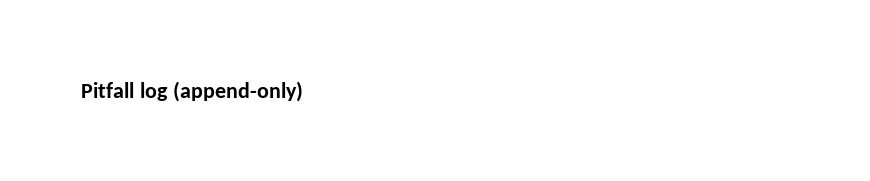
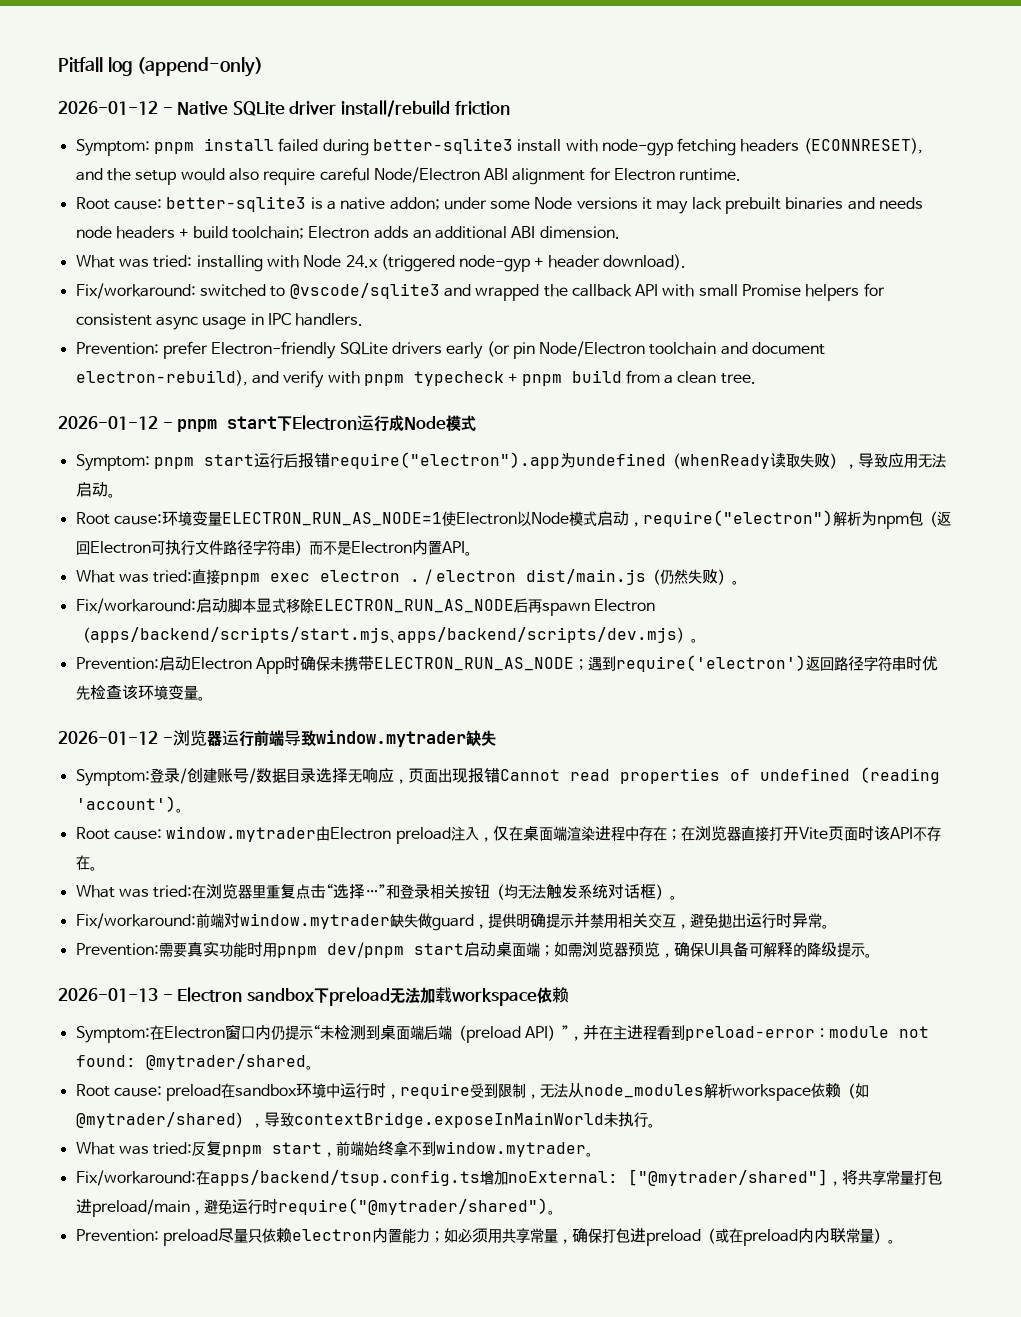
(303, 91) none -> [58,100,510,117] [75,138,923,156] [75,167,742,185] [75,196,924,214] [75,226,620,239] [75,254,687,272] [75,283,885,301] [75,313,364,330] [75,341,826,359] [75,370,756,388] [58,415,477,432] [75,452,946,471] [75,482,115,498] [75,510,951,529] [75,540,472,556] [75,569,739,585] [75,598,655,616] [75,627,698,643] [75,655,938,674] [75,685,205,701] [58,730,496,747] [75,767,940,786] [75,796,183,813] [75,825,941,844] [75,855,97,871] [75,883,678,900] [75,912,829,931] [75,941,872,958] [58,987,569,1006] [75,1024,929,1043] [75,1054,313,1070] [75,1083,870,1101] [75,1112,655,1128] [75,1141,594,1157] [75,1169,942,1186] [75,1198,555,1217] [75,1228,895,1246] // 2026-01-12 - Native SQLite driver install/rebuild friction // Symptom: pnpm install failed during better-sqlite3 install with node-gyp fetching headers (ECONNRESET), and the setup would also require careful Node/Electron ABI alignment for Electron runtime. // Root cause: better-sqlite3 is a native addon; under some Node versions it may lack prebuilt binaries and needs node headers + build toolchain; Electron adds an additional ABI dimension. // What was tried: installing with Node 24.x (triggered node-gyp + header download). // Fix/workaround: switched to @vscode/sqlite3 and wrapped the callback API with small Promise helpers for consistent async usage in IPC handlers. // Prevention: prefer Electron-friendly SQLite drivers early (or pin Node/Electron toolchain and document electron-rebuild), and verify with pnpm typecheck + pnpm build from a clean tree. // 2026-01-12 - pnpm start下Electron运行成Node模式 // Symptom: pnpm start运行后报错require("electron").app为undefined（whenReady读取失败），导致应用无法启动。 // Root cause:环境变量ELECTRON_RUN_AS_NODE=1使Electron以Node模式启动，require("electron")解析为npm包（返回Electron可执行文件路径字符串）而不是Electron内置API。 // What was tried:直接pnpm exec electron . / electron dist/main.js（仍然失败）。 // Fix/workaround:启动脚本显式移除ELECTRON_RUN_AS_NODE后再spawn Electron（apps/backend/scripts/start.mjs、apps/backend/scripts/dev.mjs）。 // Prevention:启动Electron App时确保未携带ELECTRON_RUN_AS_NODE；遇到require('electron')返回路径字符串时优先检查该环境变量。 // 2026-01-12 -浏览器运行前端导致window.mytrader缺失 // Symptom:登录/创建账号/数据目录选择无响应，页面出现报错Cannot read properties of undefined (reading 'account')。 // Root cause: window.mytrader由Electron preload注入，仅在桌面端渲染进程中存在；在浏览器直接打开Vite页面时该API不存在。 // What was tried:在浏览器里重复点击“选择…”和登录相关按钮（均无法触发系统对话框）。 // Fix/workaround:前端对window.mytrader缺失做guard，提供明确提示并禁用相关交互，避免抛出运行时异常。 // Prevention:需要真实功能时用pnpm dev/pnpm start启动桌面端；如需浏览器预览，确保UI具备可解释的降级提示。 // 2026-01-13 - Electron sandbox下preload无法加载workspace依赖 // Symptom:在Electron窗口内仍提示“未检测到桌面端后端（preload API）”，并在主进程看到preload-error：module not found: @mytrader/shared。 // Root cause: preload在sandbox环境中运行时，require受到限制，无法从node_modules解析workspace依赖（如@mytrader/shared），导致contextBridge.exposeInMainWorld未执行。 // What was tried:反复pnpm start，前端始终拿不到window.mytrader。 // Fix/workaround:在apps/backend/tsup.config.ts增加noExternal: ["@mytrader/shared"]，将共享常量打包进preload/main，避免运行时require("@mytrader/shared")。 // Prevention: preload尽量只依赖electron内置能力；如必须用共享常量，确保打包进preload（或在preload内内联常量）。

